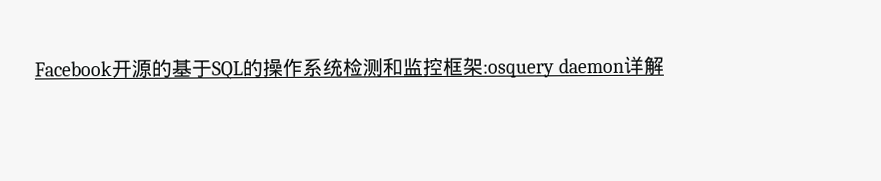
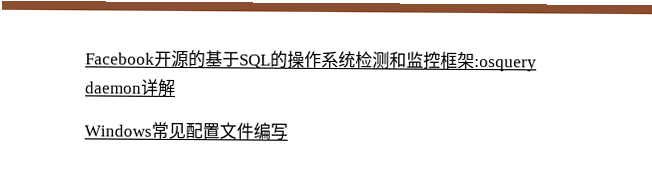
(665, 65) none -> [84,121,288,141] // Windows常见配置文件编写

